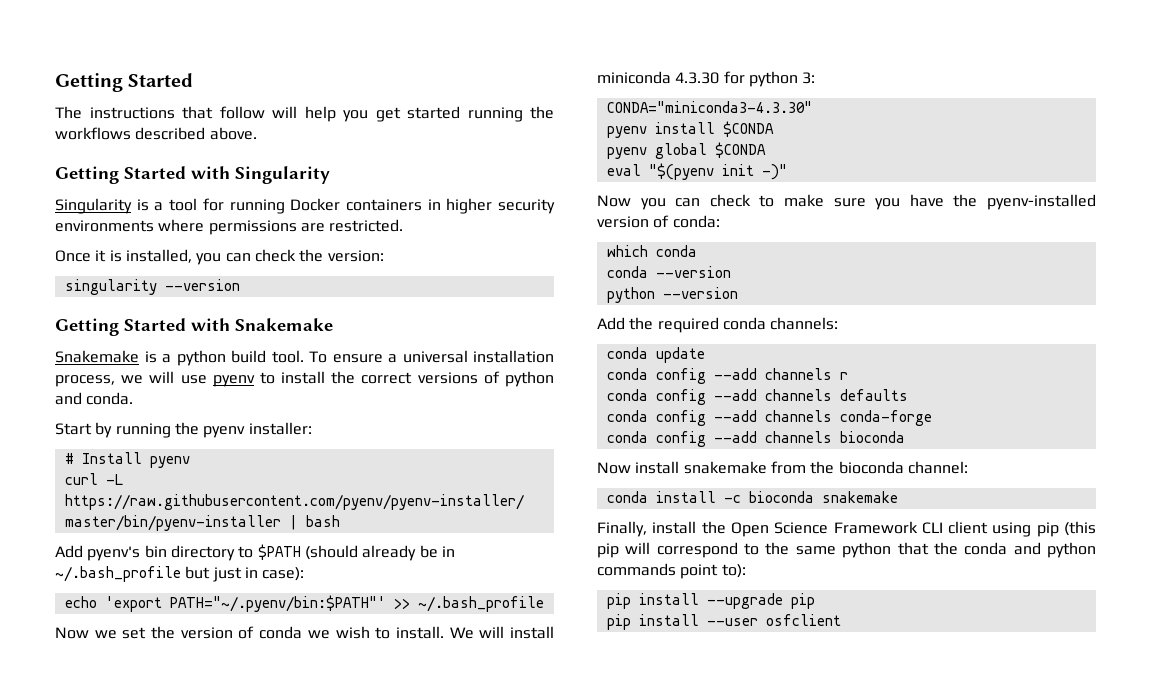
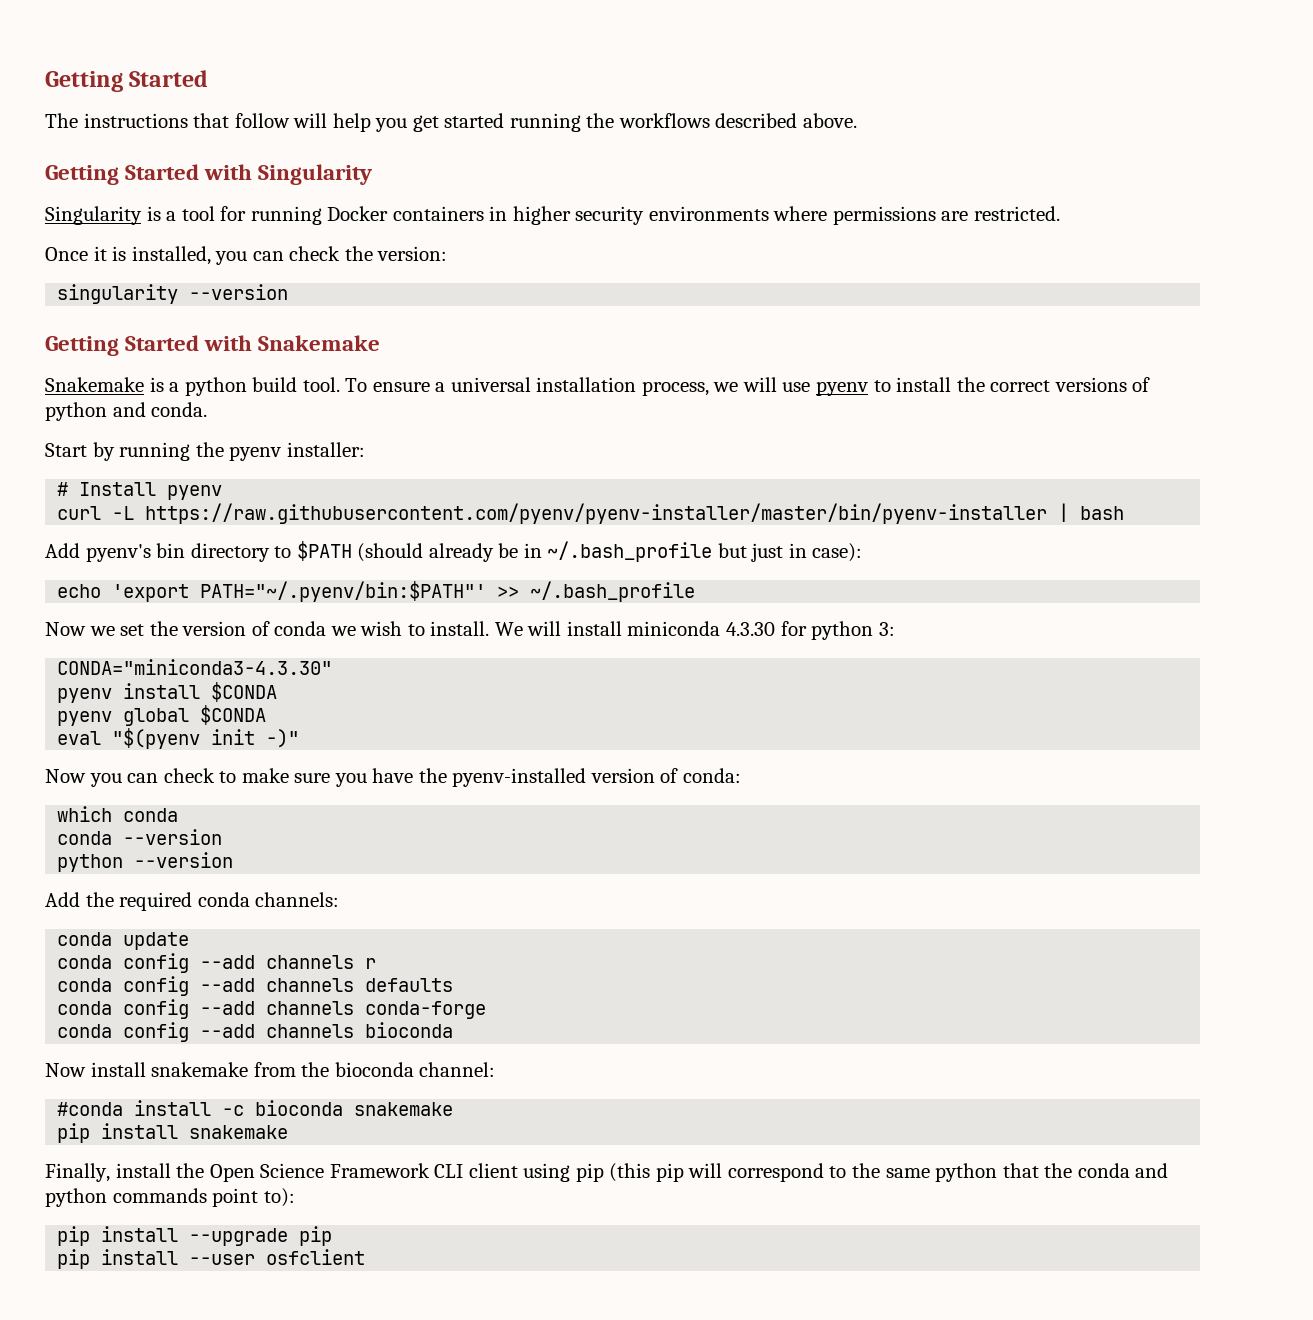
[606,491,648,503] conda -> [57,1102,124,1116] #conda
(898, 497) none -> [57,1123,289,1143] // pip install snakemake

